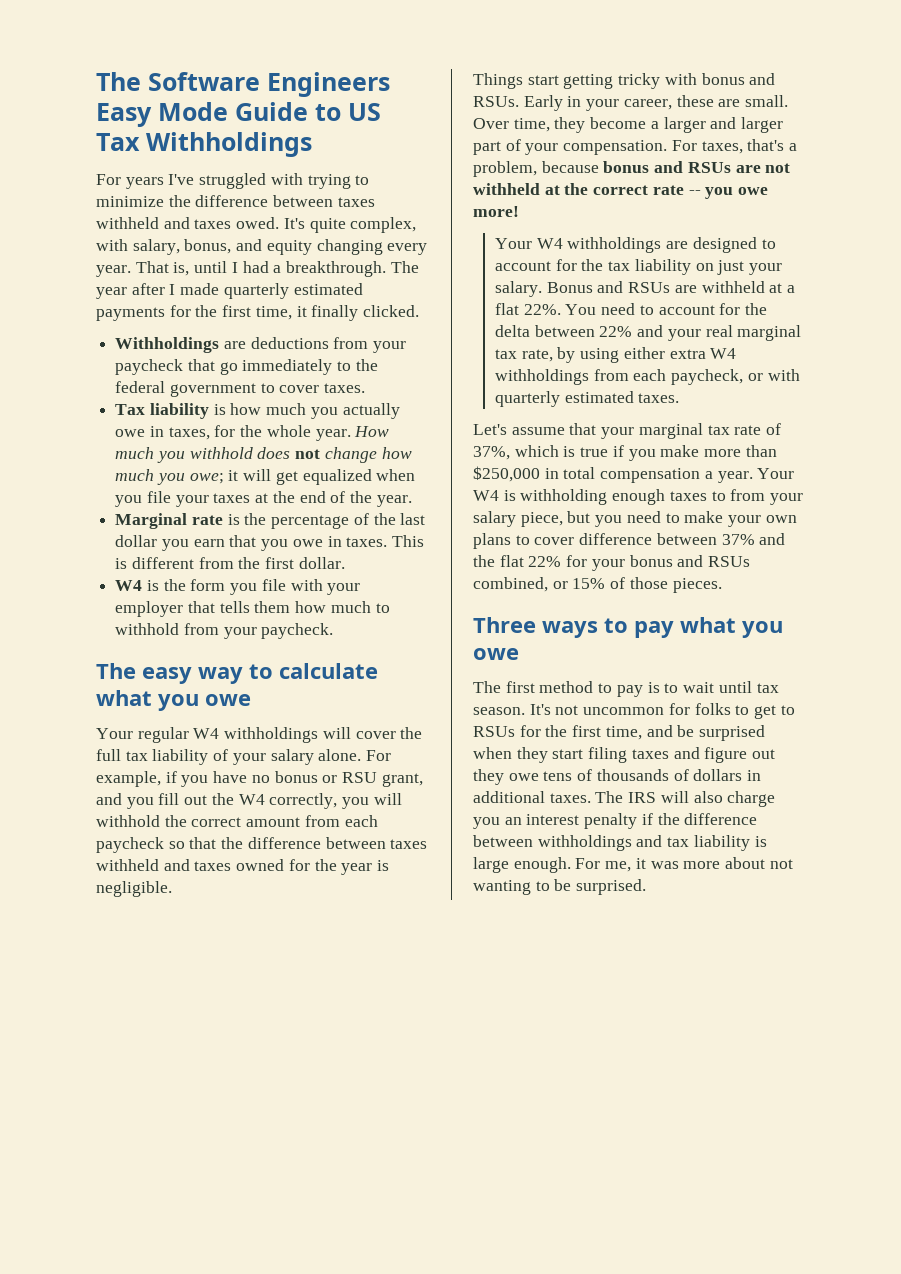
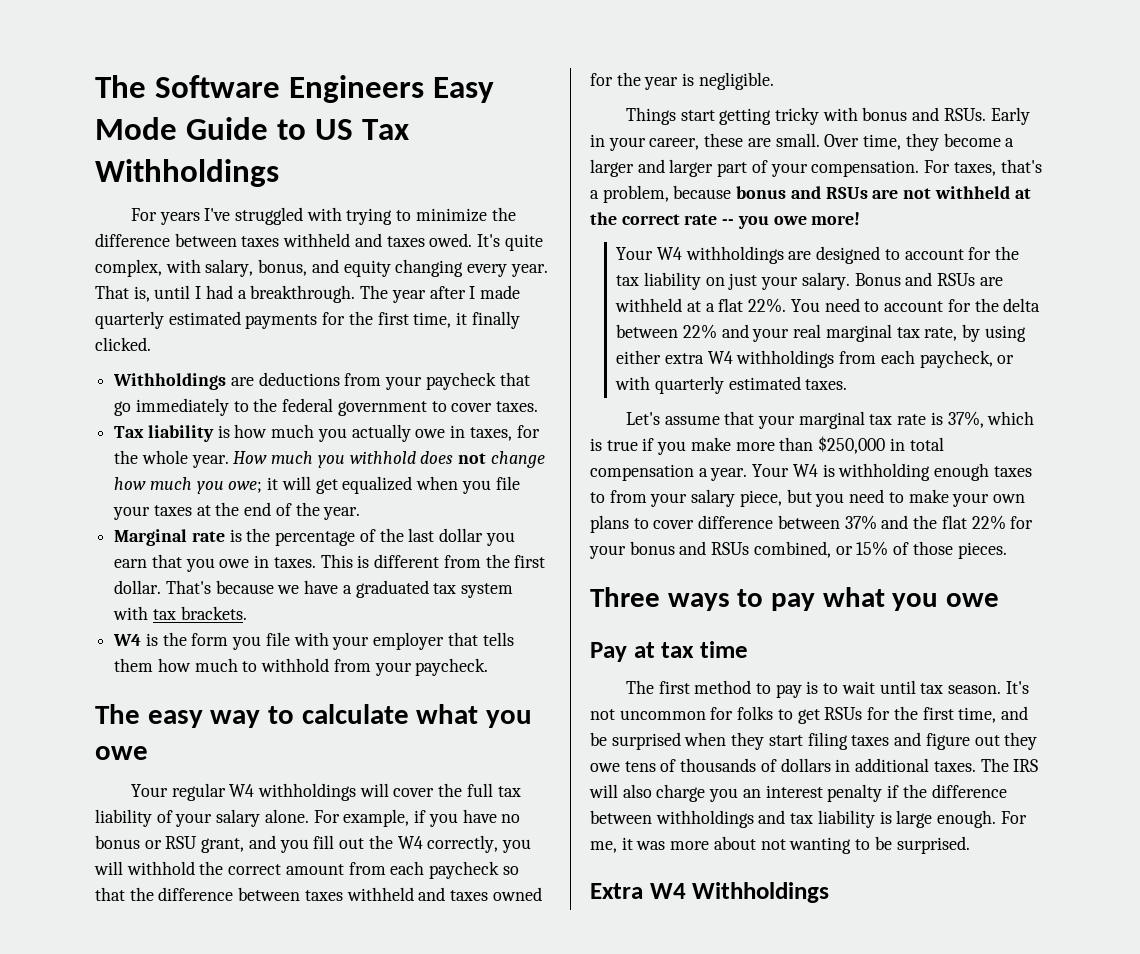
(345, 563) none -> [165,580,514,598] [113,606,247,620] That's because we have a graduated tax system with tax brackets.
[766,423,782,435] of -> [930,412,943,425] is
(519, 654) none -> [590,641,748,662] // Pay at tax time
[780,705,795,715] to -> (820, 716) none
(647, 887) none -> [590,882,830,903] // Extra W4 Withholdings

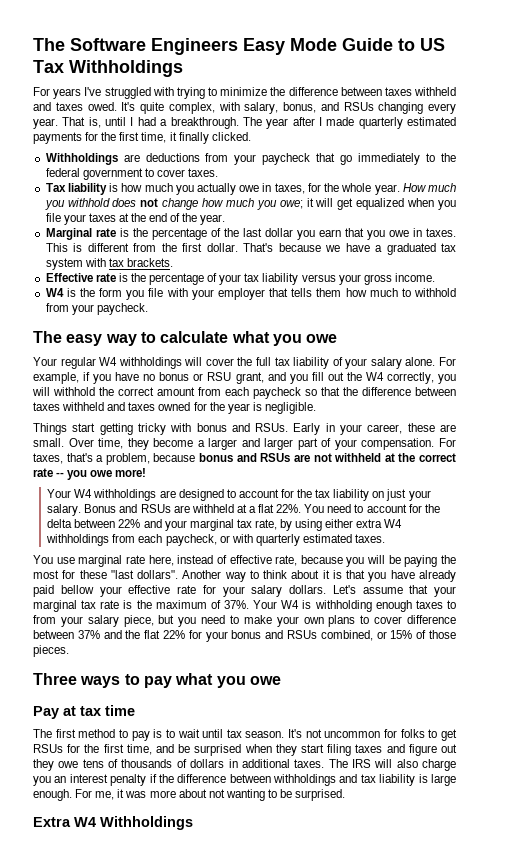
[343,260,391,277] equity -> [343,102,374,111] RSUs
(247, 613) none -> [45,273,435,285] // Effective rate is the percentage of your tax liability versus your gross income.
[793,324,822,338] real -> (187, 525) none
(848, 384) none -> [33,555,457,567] [33,570,456,582] [33,585,326,597] You use marginal rate here, instead of effective rate, because you will be paying the most for these "last dollars". Another way to think about it is that you have already paid bellow your effective rate for your salary dollars.
[947,411,1035,428] [590,436,944,455] [590,464,748,481] 37%, which is true if you make more than $250,000 in total compensation a year. -> [136,600,249,609] the maximum of 37%.

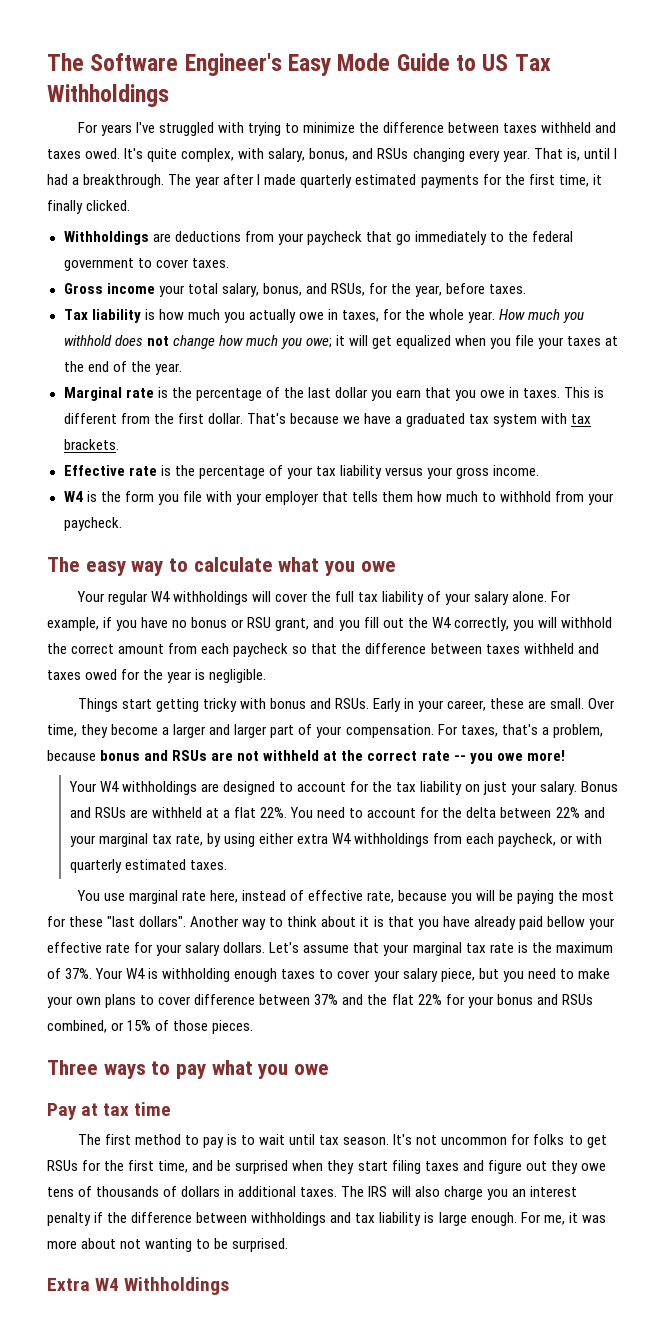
[151,38,238,55] Engineers -> [184,53,282,76] Engineer's
(219, 172) none -> [63,283,527,297] // Gross income your total salary, bonus, and RSUs, for the year, before taxes.
[158,402,191,411] owned -> [85,669,118,680] owed
[33,615,56,624] from -> [337,970,371,979] cover

